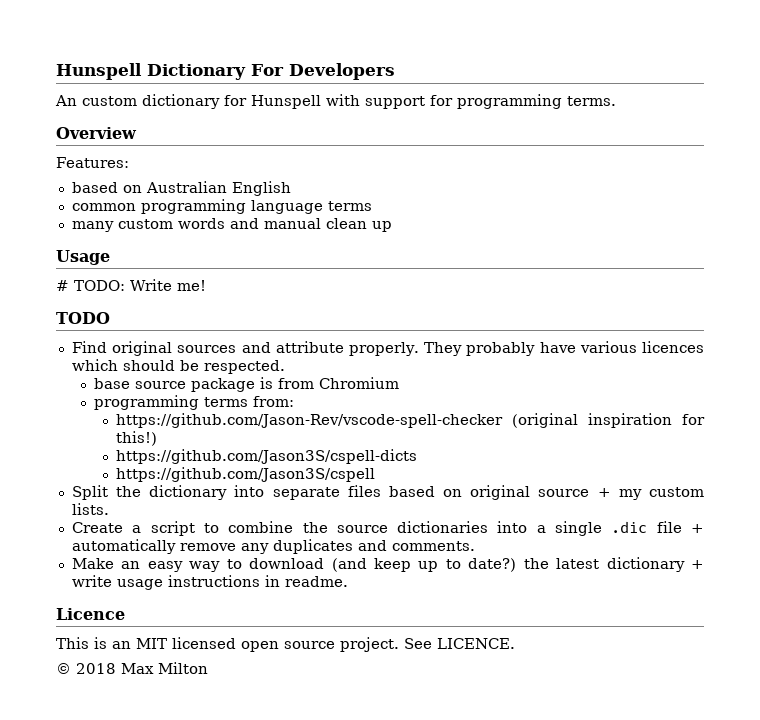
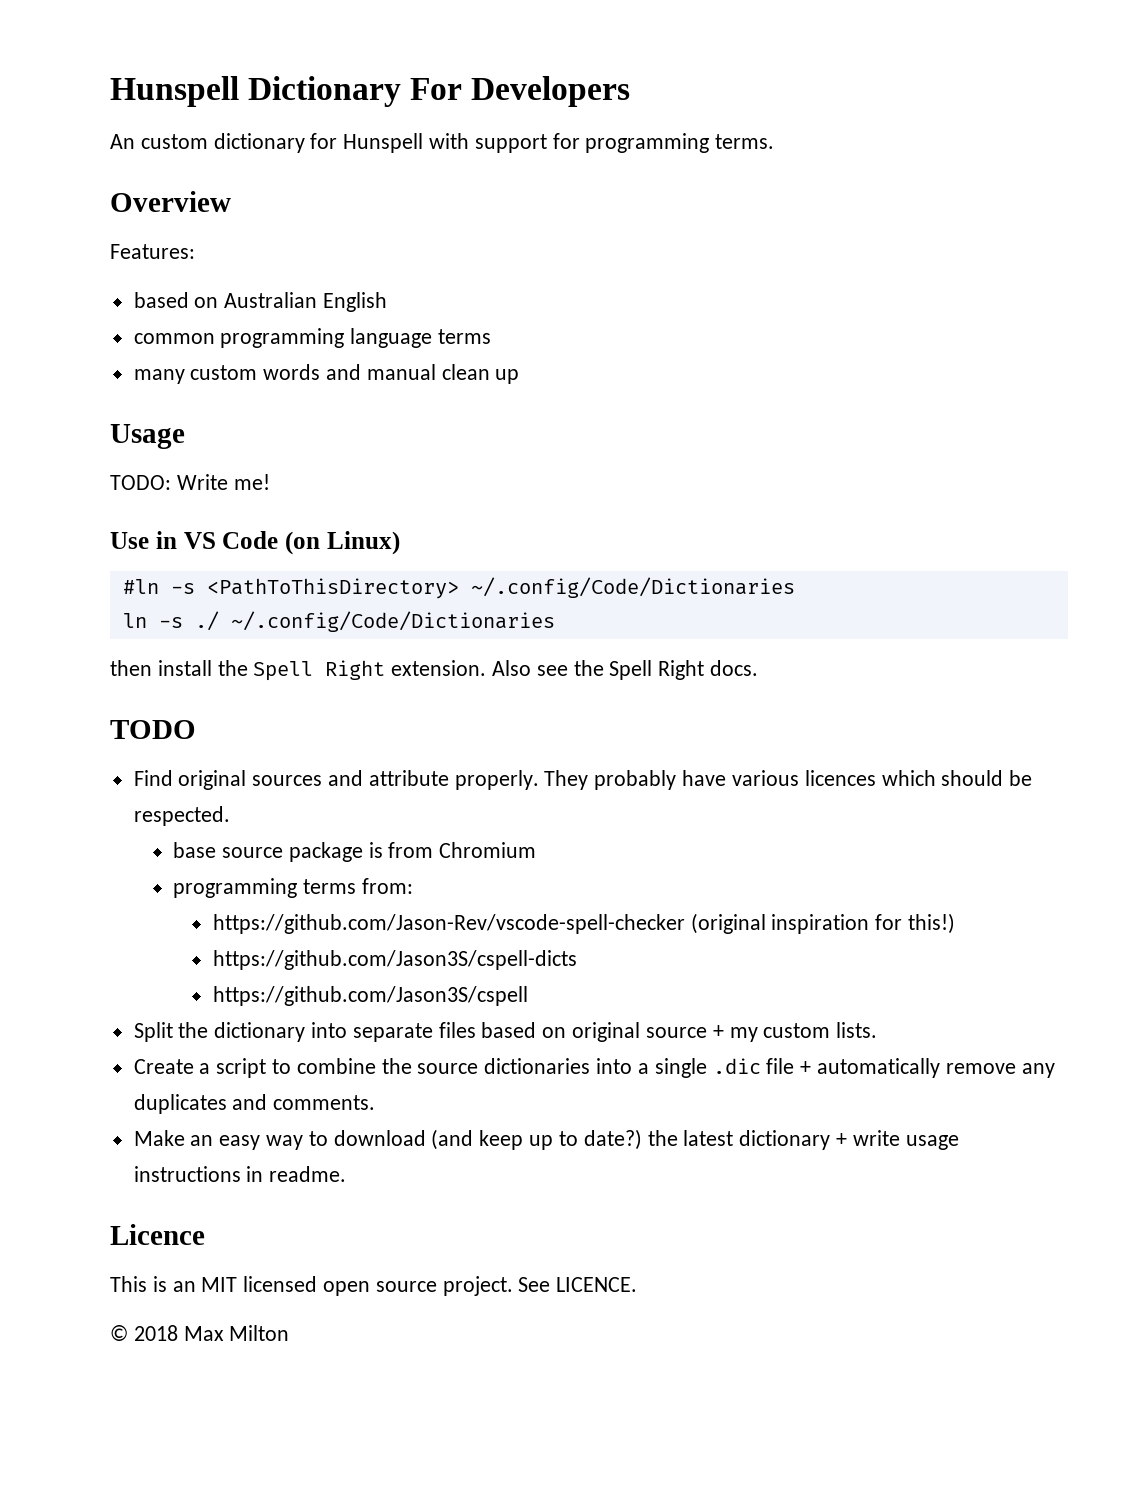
[56,280,69,291] # -> (185, 436) none
(206, 285) none -> [110,531,400,555] [122,577,795,599] [122,611,555,632] [110,660,759,681] // Use in VS Code (on Linux) // #ln -s <PathToThisDirectory> ~/.config/Code/Dictionaries // ln -s ./ ~/.config/Code/Dictionaries // then install the Spell Right extension. Also see the Spell Right docs.

